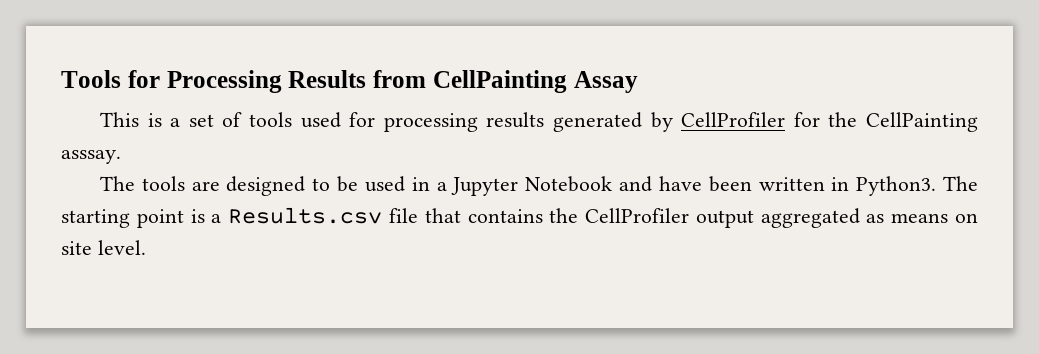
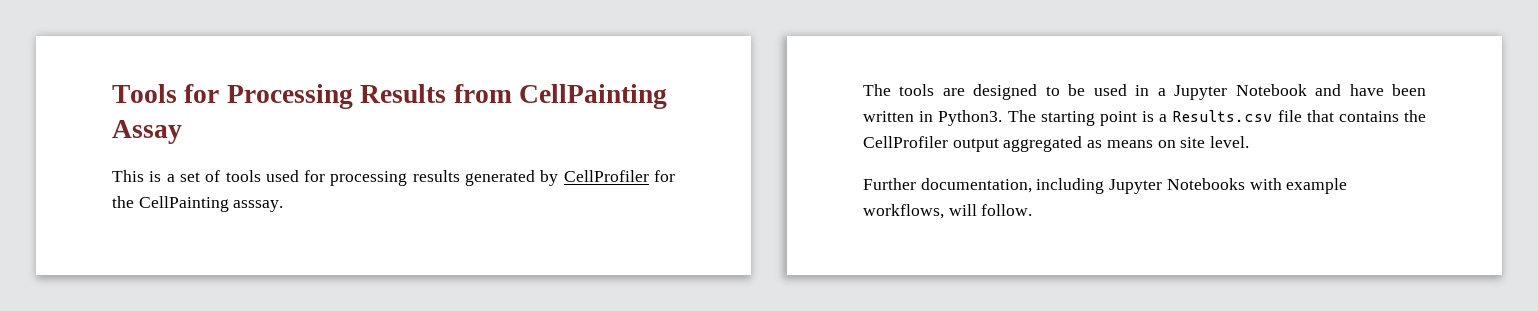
(146, 247) none -> [863,178,1348,194] [863,204,1033,219] // Further documentation, including Jupyter Notebooks with example workflows, will follow.

